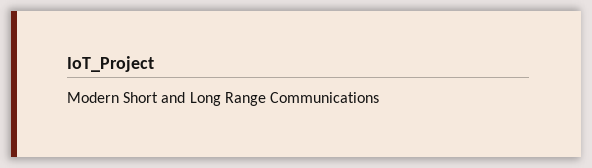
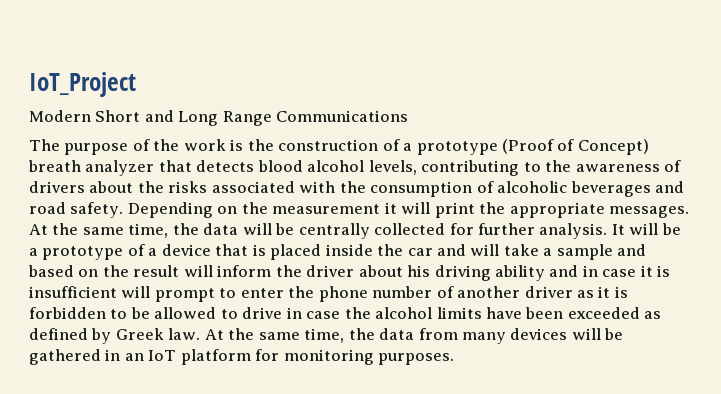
(379, 97) none -> [29,139,649,155] [28,160,682,176] [29,181,685,197] [29,202,690,218] [29,223,681,239] [29,244,647,260] [28,265,671,281] [29,286,628,302] [29,307,662,319] [29,328,624,344] [29,349,455,365] // The purpose of the work is the construction of a prototype (Proof of Concept) breath analyzer that detects blood alcohol levels, contributing to the awareness of drivers about the risks associated with the consumption of alcoholic beverages and road safety. Depending on the measurement it will print the appropriate messages. At the same time, the data will be centrally collected for further analysis. It will be a prototype of a device that is placed inside the car and will take a sample and based on the result will inform the driver about his driving ability and in case it is insufficient will prompt to enter the phone number of another driver as it is forbidden to be allowed to drive in case the alcohol limits have been exceeded as defined by Greek law. At the same time, the data from many devices will be gathered in an IoT platform for monitoring purposes.

